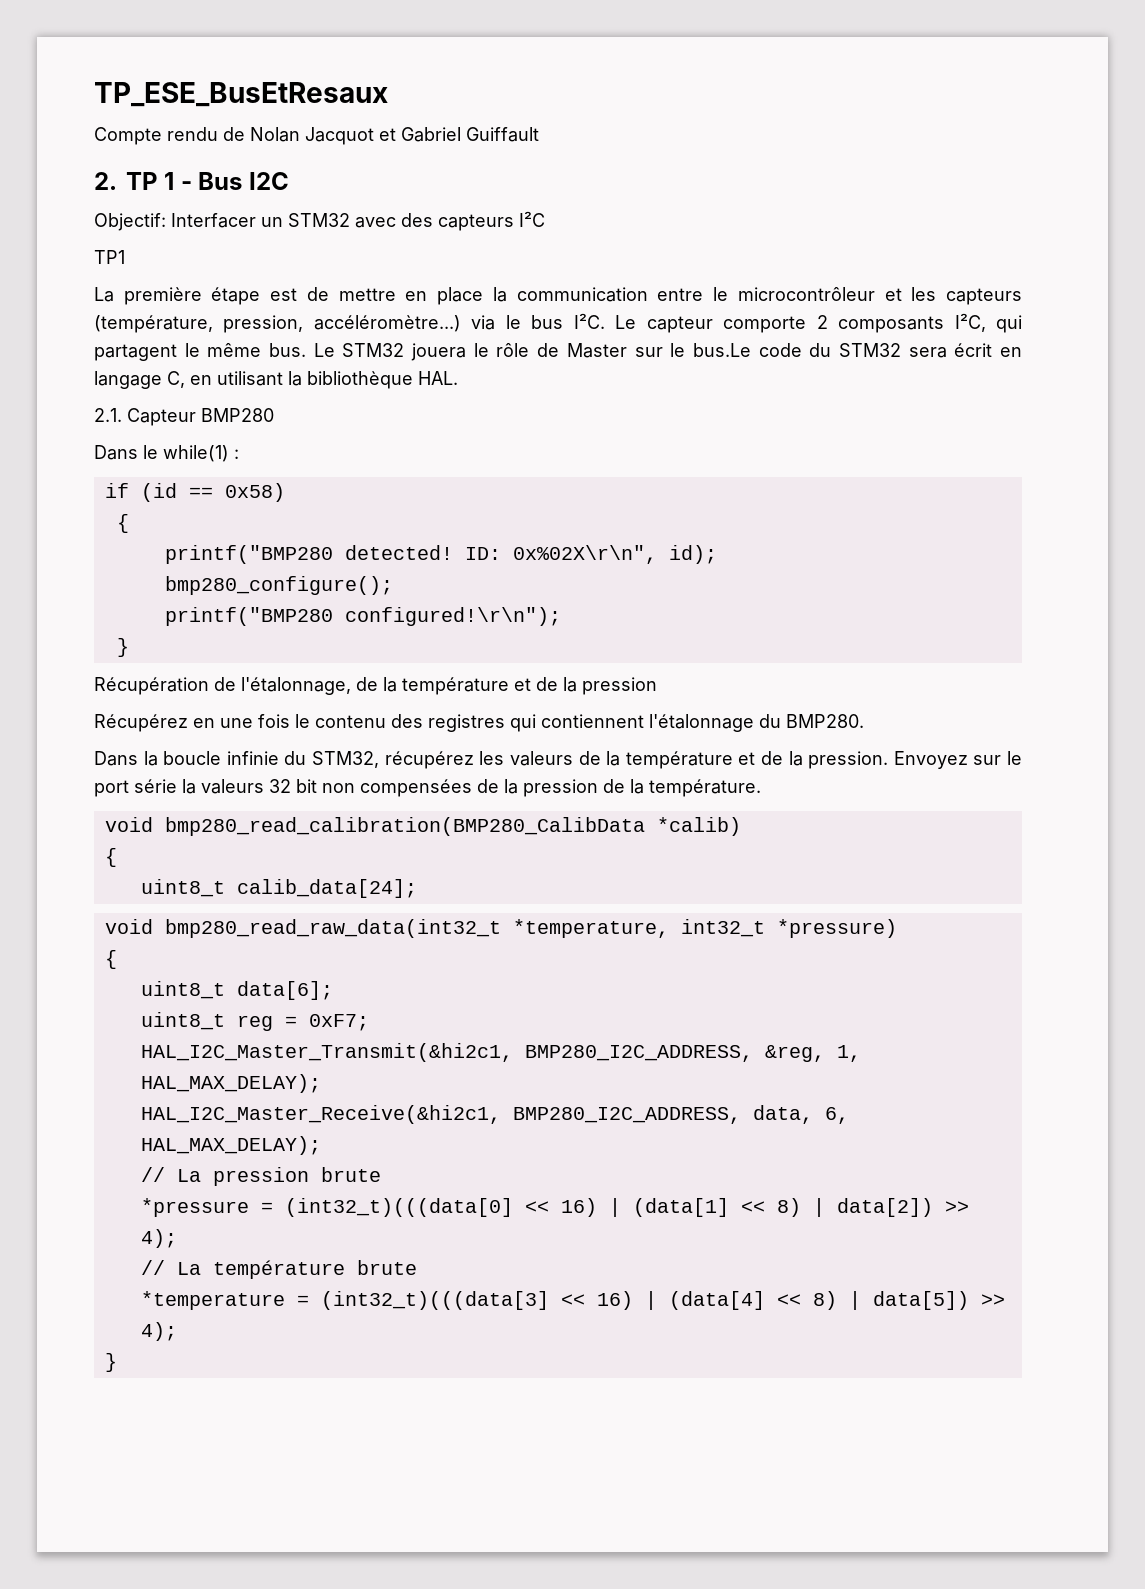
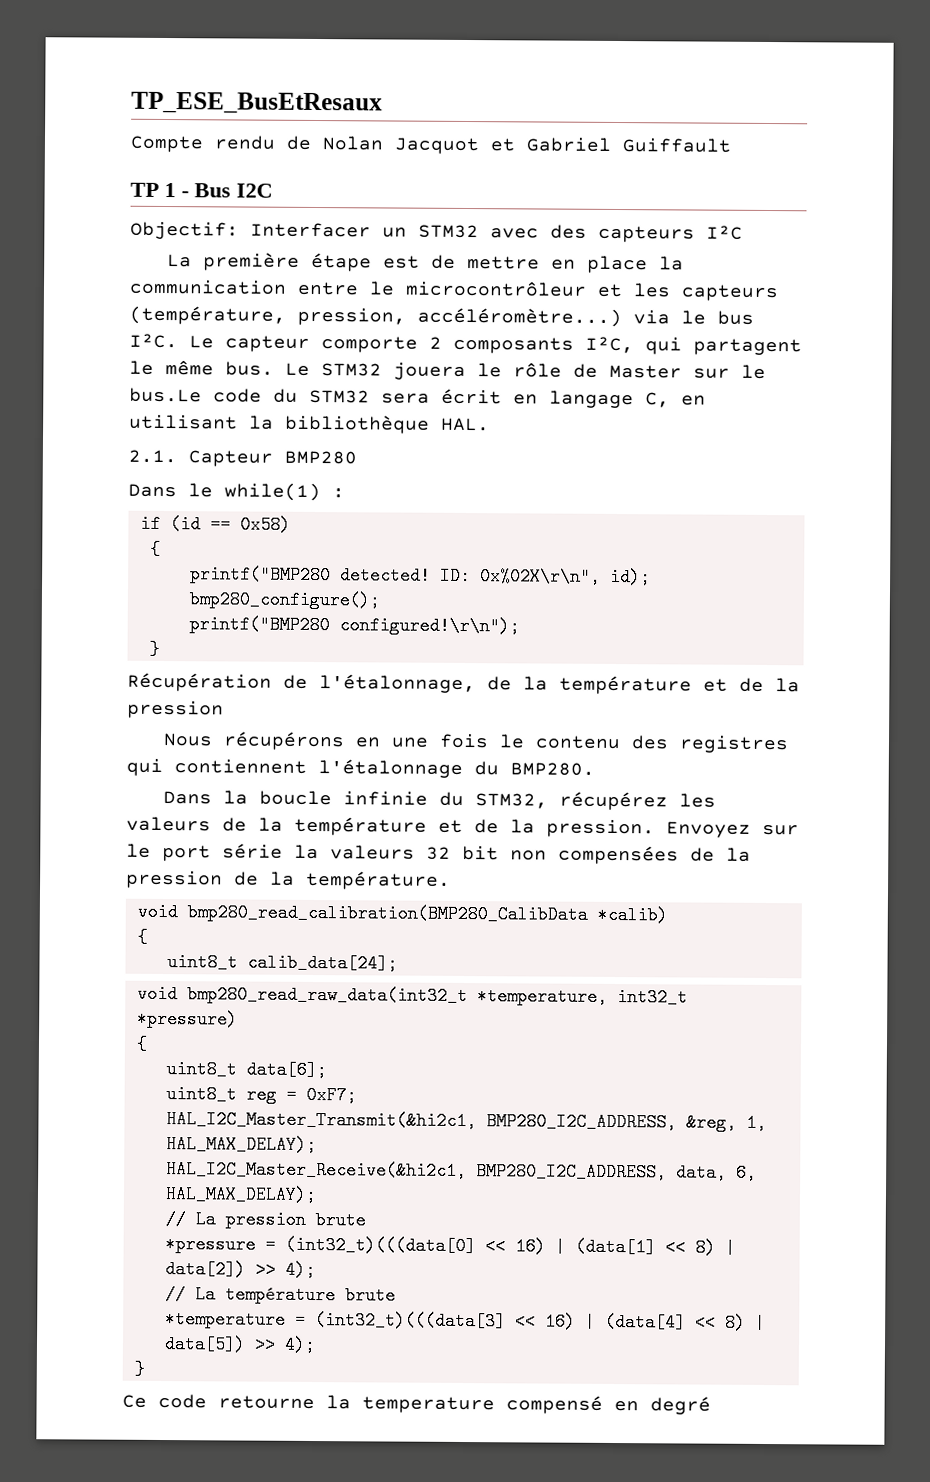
[94,172,117,190] 2. -> (732, 145) none
[94,250,125,264] // TP1 -> (743, 232) none
[94,714,188,732] Récupérez -> [163,731,346,751] Nous récupérons
(117, 1362) none -> [122,1393,711,1415] // Ce code retourne la temperature compensé en degré

